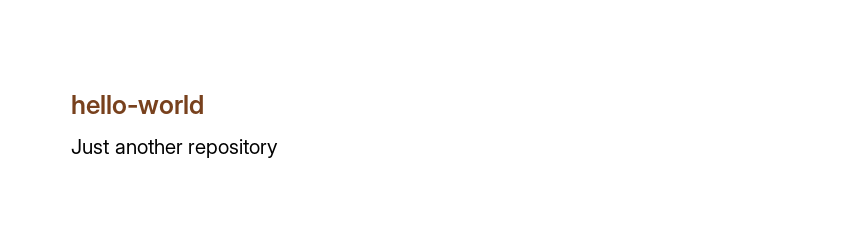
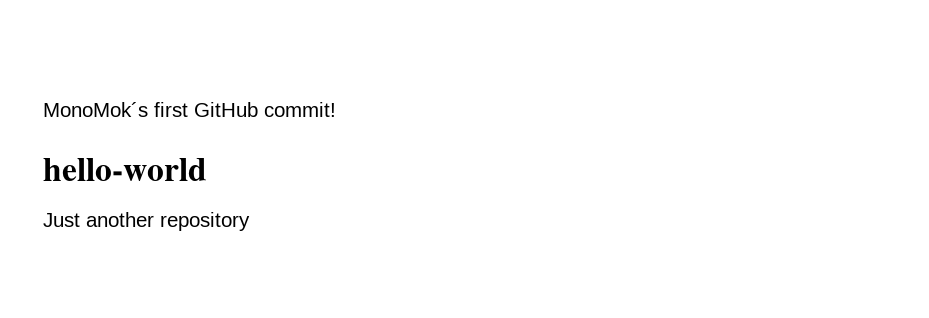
(71, 104) none -> [43,102,336,117] MonoMok´s first GitHub commit! //

